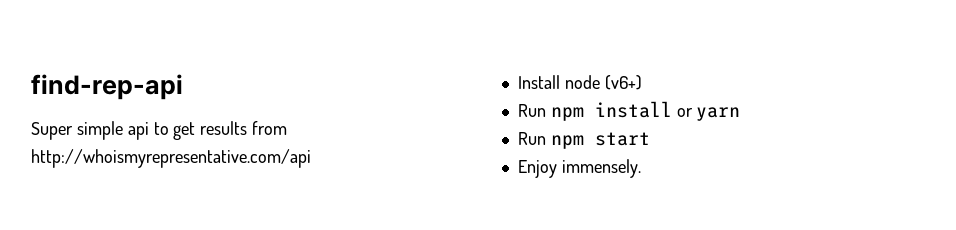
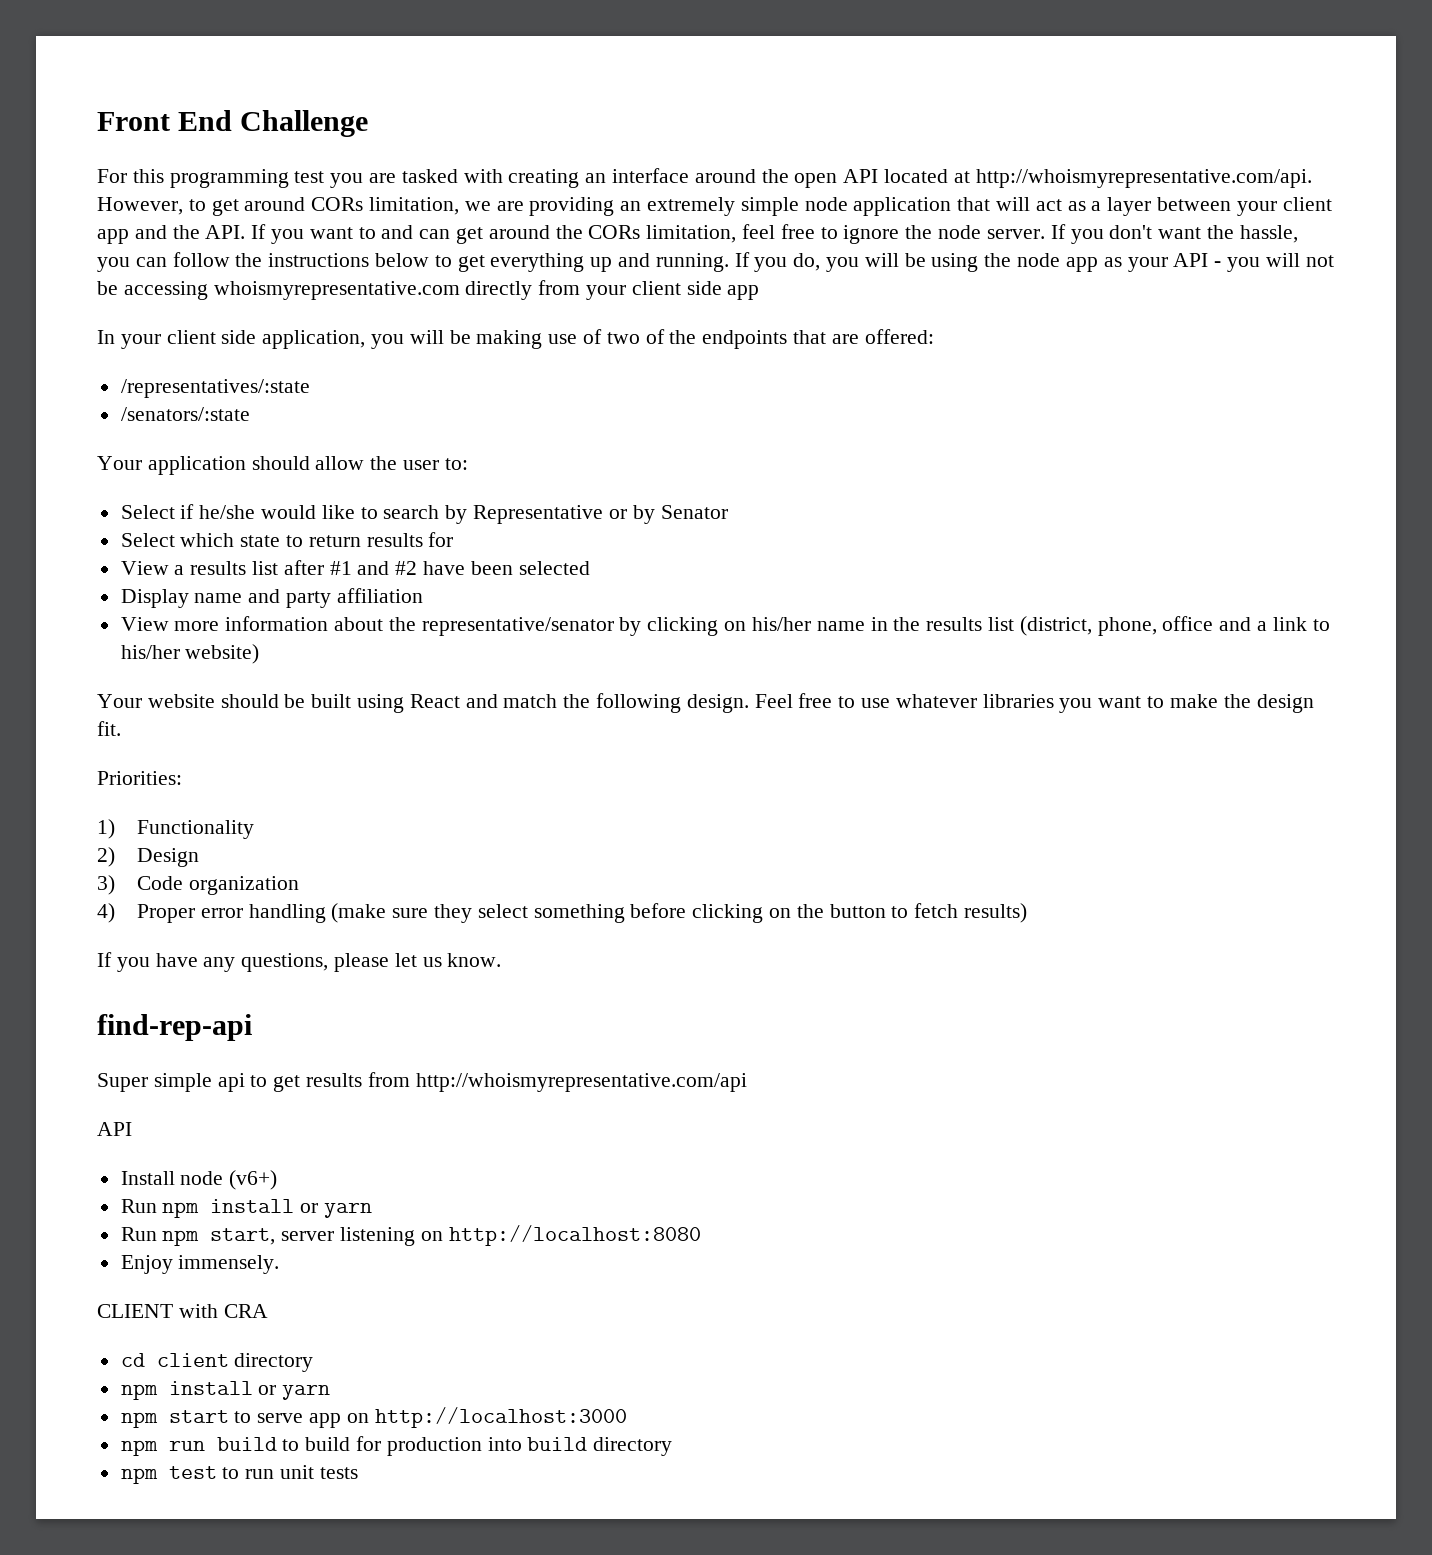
(31, 87) none -> [97,110,369,137] [97,168,1312,188] [97,197,1332,216] [97,224,1298,244] [97,252,1334,272] [97,280,760,300] [97,329,934,349] [120,379,310,398] [120,407,250,421] [97,456,468,475] [120,504,728,524] [120,532,454,547] [120,560,590,575] [120,588,423,608] [120,616,1330,636] [120,644,260,664] [97,693,1314,713] [97,721,121,736] [97,771,182,785] [97,819,254,839] [97,847,199,867] [97,875,299,895] [97,903,1028,923] [97,952,502,972] Front End Challenge // For this programming test you are tasked with creating an interface around the open API located at http://whoismyrepresentative.com/api. However, to get around CORs limitation, we are providing an extremely simple node application that will act as a layer between your client app and the API. If you want to and can get around the CORs limitation, feel free to ignore the node server. If you don't want the hassle, you can follow the instructions below to get everything up and running. If you do, you will be using the node app as your API - you will not be accessing whoismyrepresentative.com directly from your client side app // In your client side application, you will be making use of two of the endpoints that are offered: // /representatives/:state // /senators/:state // Your application should allow the user to: // Select if he/she would like to search by Representative or by Senator // Select which state to return results for // View a results list after #1 and #2 have been selected // Display name and party affiliation // View more information about the representative/senator by clicking on his/her name in the results list (district, phone, office and a link to his/her website) // Your website should be built using React and match the following design. Feel free to use whatever libraries you want to make the design fit. // Priorities: // 1) Functionality // 2) Design // 3) Code organization // 4) Proper error handling (make sure they select something before clicking on the button to fetch results) // If you have any questions, please let us know. //
(311, 158) none -> [97,1122,132,1136] // API
[594,132,650,146] [517,159,641,178] start // Enjoy immensely. -> [210,1225,701,1246] [120,1255,280,1274] [97,1304,268,1318] [120,1353,314,1372] [120,1381,331,1400] [120,1407,627,1428] [120,1436,673,1456] [120,1465,358,1484] start, server listening on http://localhost:8080 // Enjoy immensely. // CLIENT with CRA // cd client directory // npm install or yarn // npm start to serve app on http://localhost:3000 // npm run build to build for production into build directory // npm test to run unit tests

